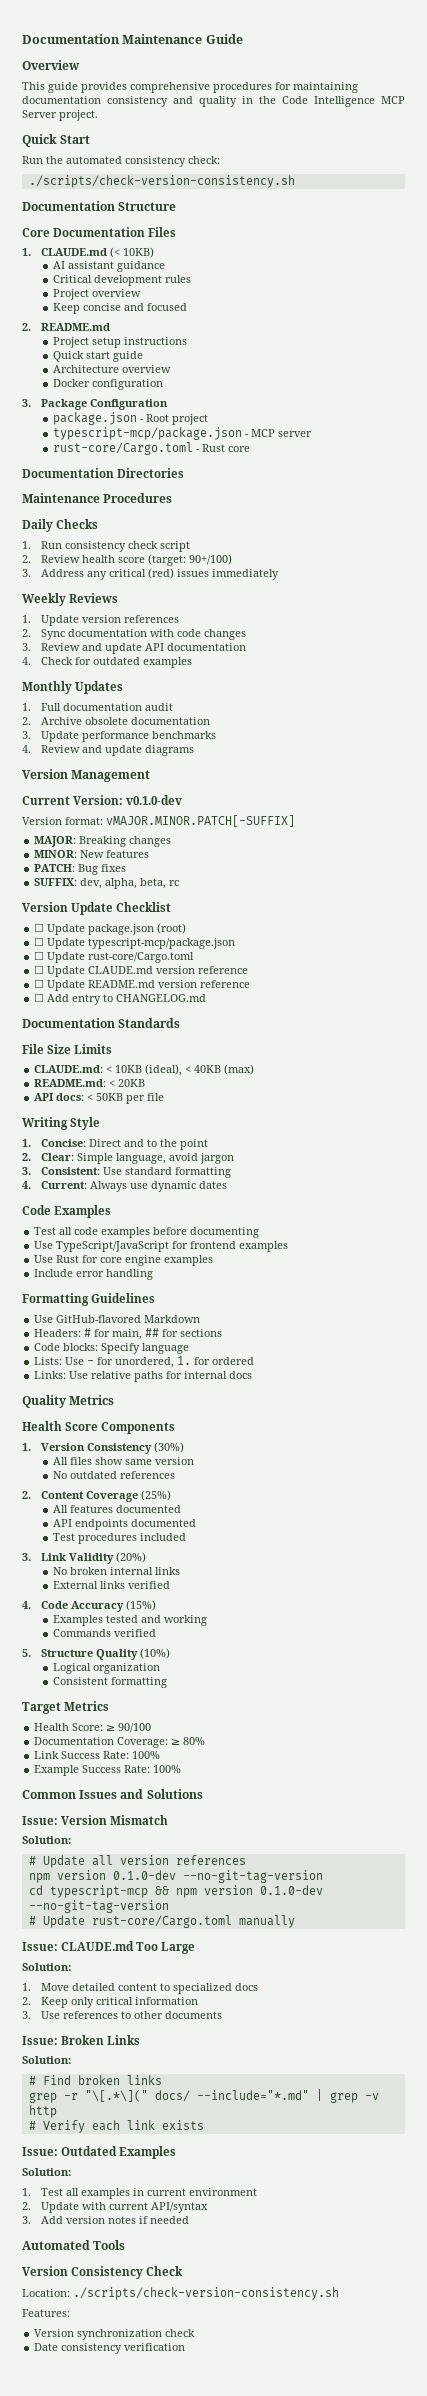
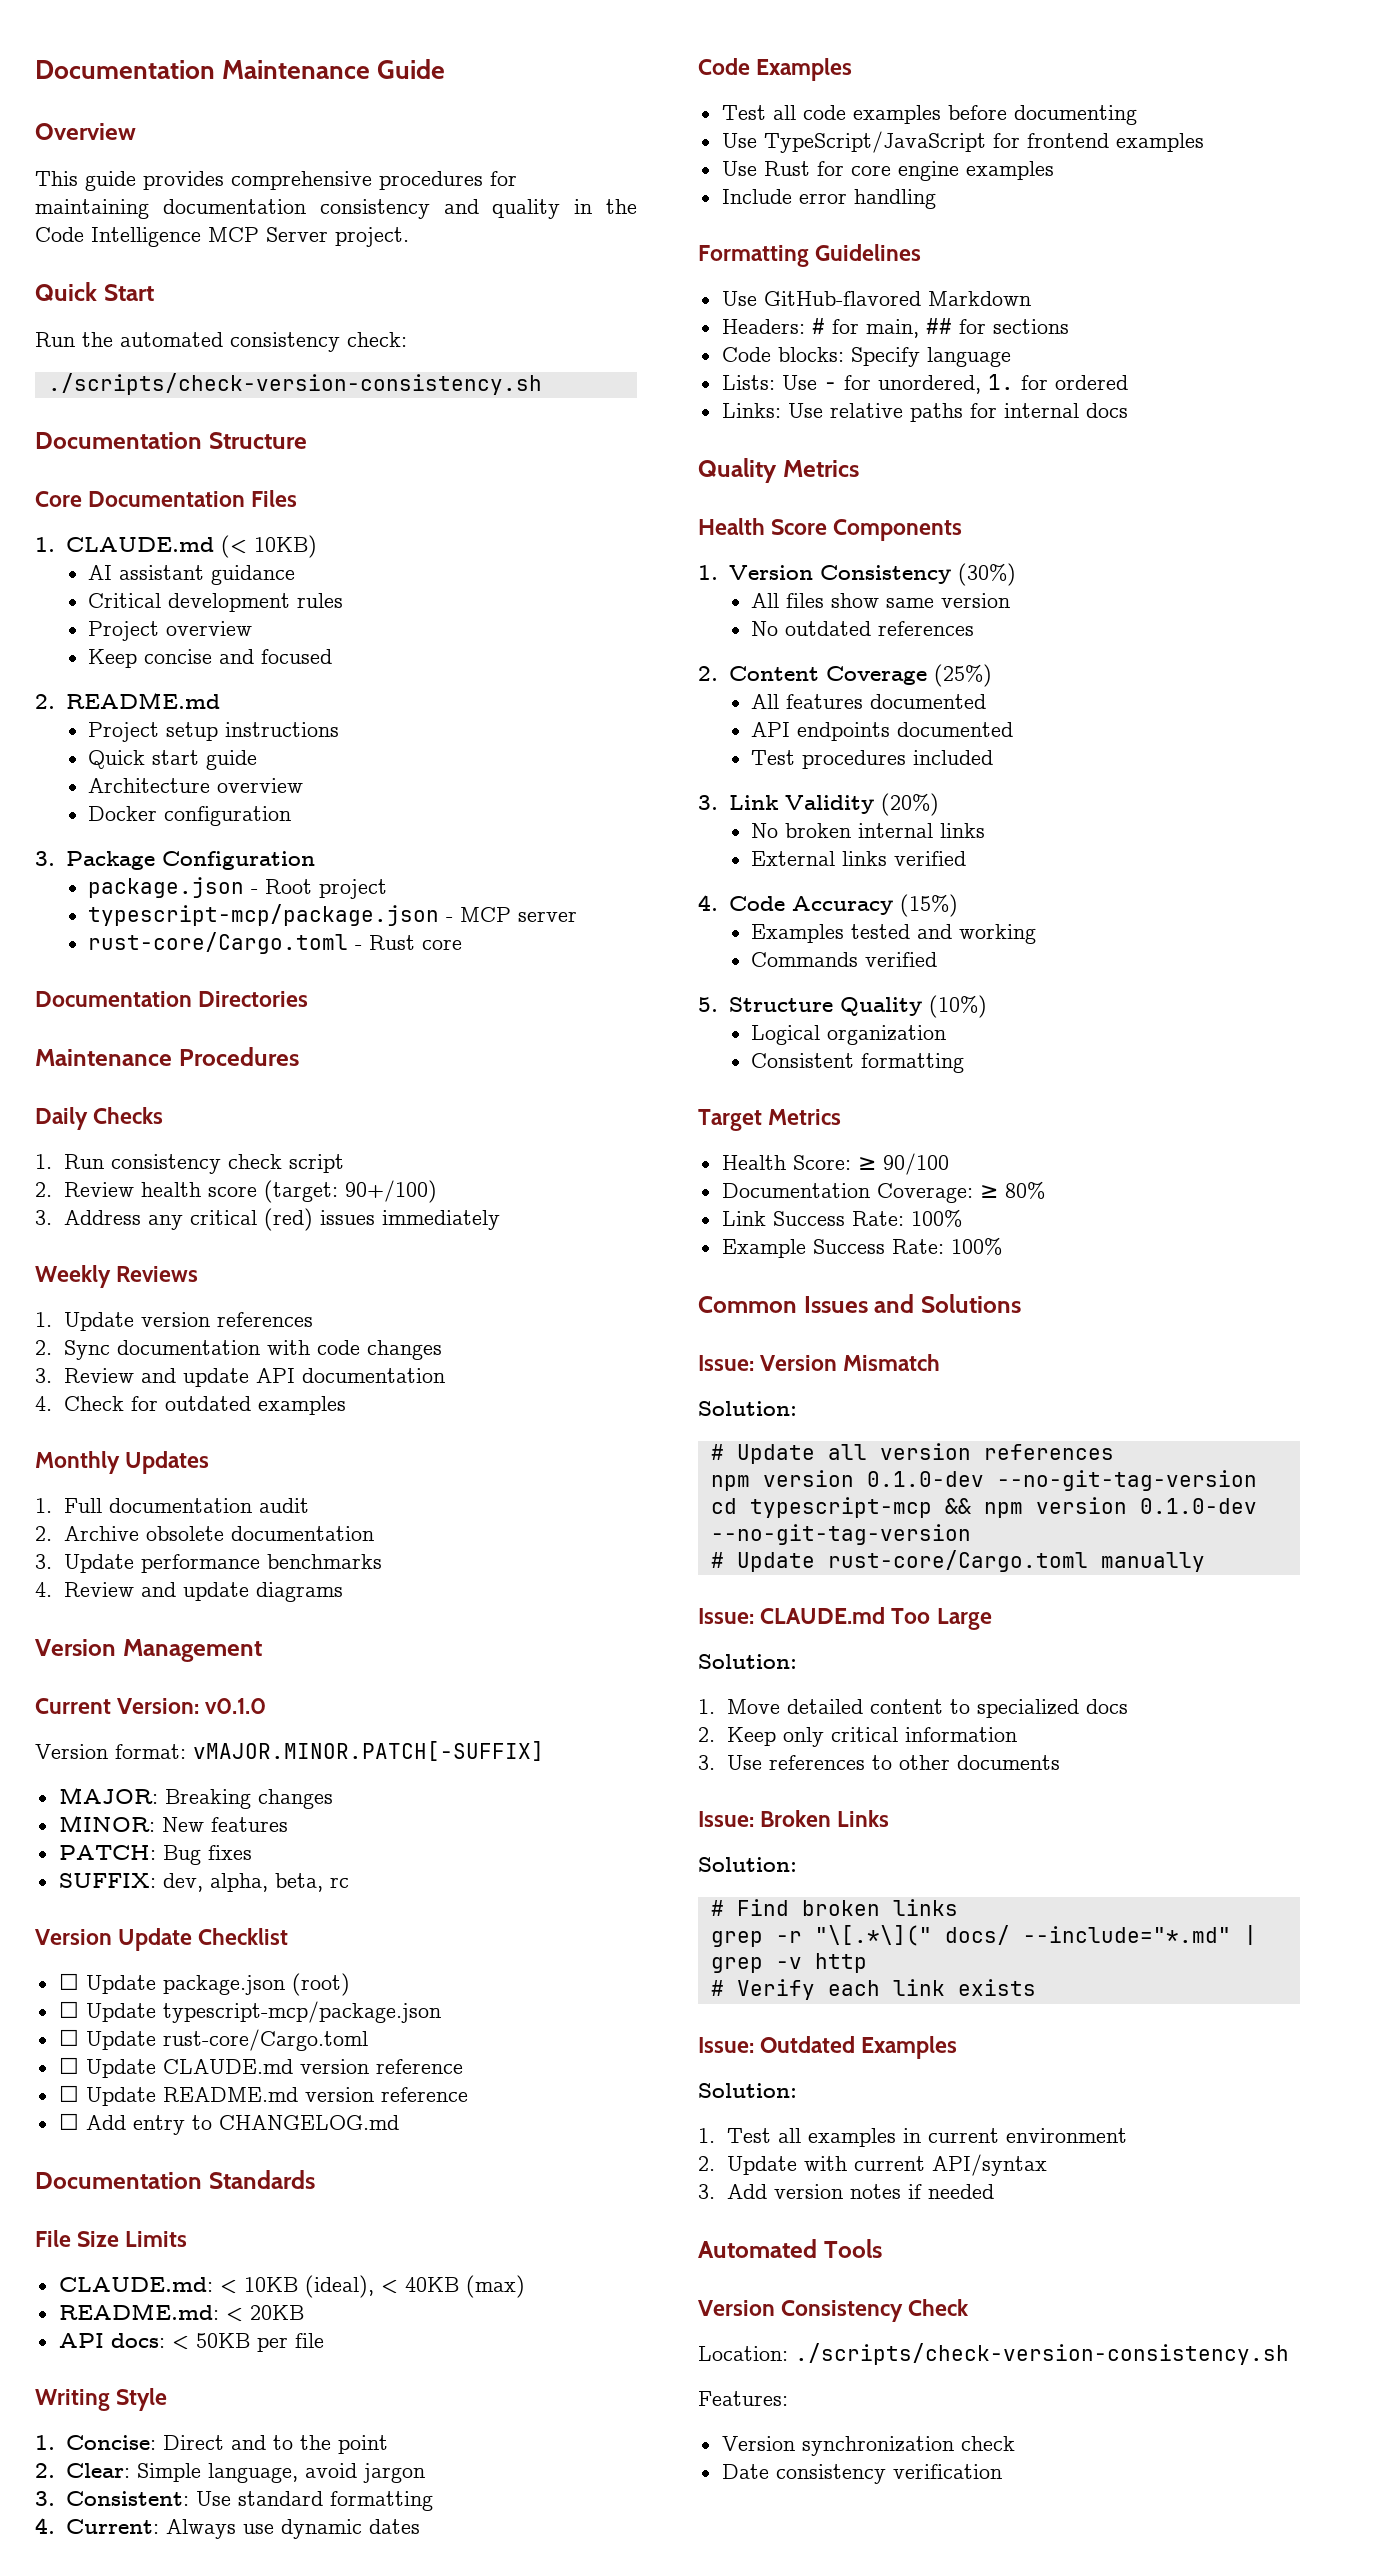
[126,795,183,805] v0.1.0-dev -> [205,1698,267,1714] v0.1.0

